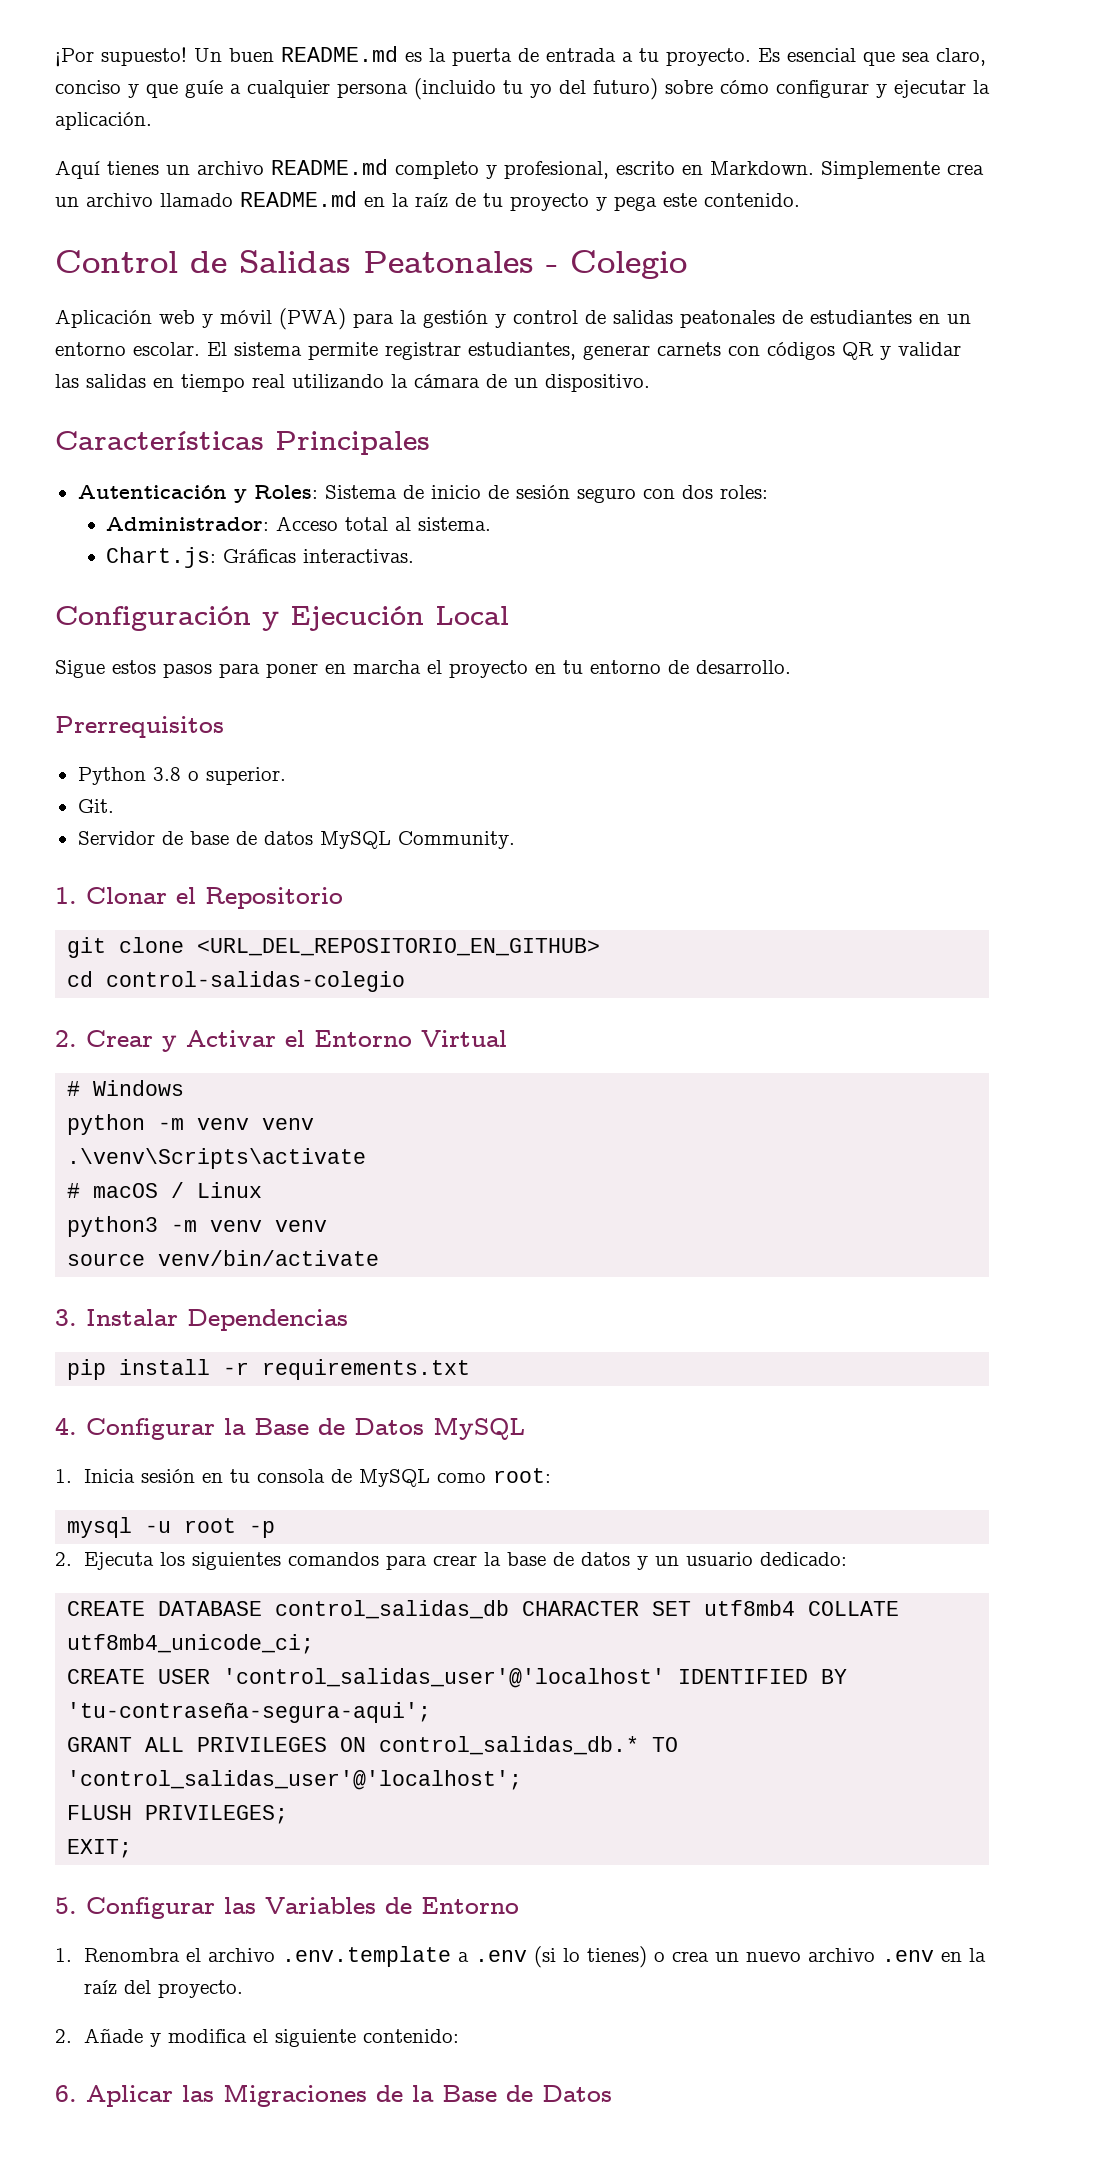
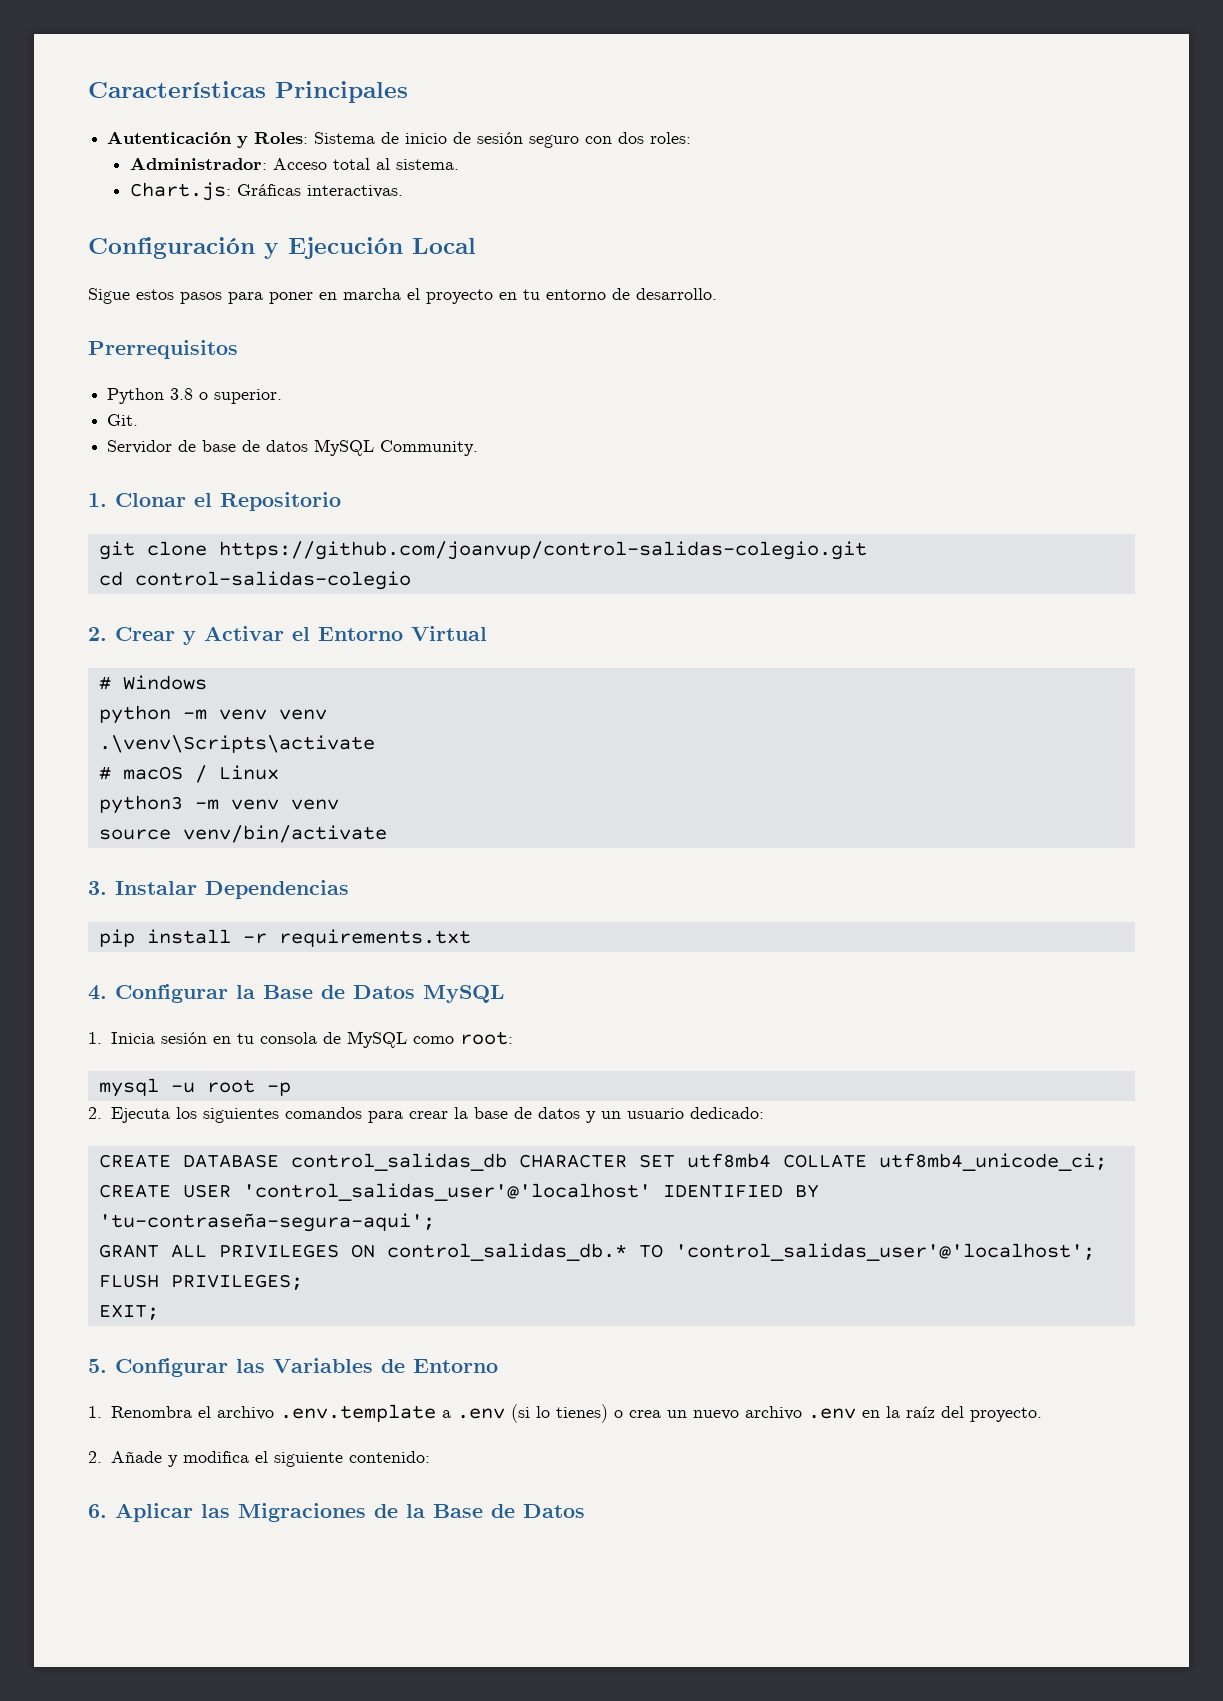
[55,46,986,67] [55,78,990,100] [55,112,152,130] [55,159,984,179] [55,191,800,211] [55,250,687,279] [55,308,971,330] [55,342,961,360] [55,374,650,392] ¡Por supuesto! Un buen README.md es la puerta de entrada a tu proyecto. Es esencial que sea claro, conciso y que guíe a cualquier persona (incluido tu yo del futuro) sobre cómo configurar y ejecutar la aplicación. // Aquí tienes un archivo README.md completo y profesional, escrito en Markdown. Simplemente crea un archivo llamado README.md en la raíz de tu proyecto y pega este contenido. // Control de Salidas Peatonales - Colegio // Aplicación web y móvil (PWA) para la gestión y control de salidas peatonales de estudiantes en un entorno escolar. El sistema permite registrar estudiantes, generar carnets con códigos QR y validar las salidas en tiempo real utilizando la cámara de un dispositivo. // -> (88, 89) none
[197,938,601,956] <URL_DEL_REPOSITORIO_EN_GITHUB> -> [218,541,867,560] https://github.com/joanvup/control-salidas-colegio.git

